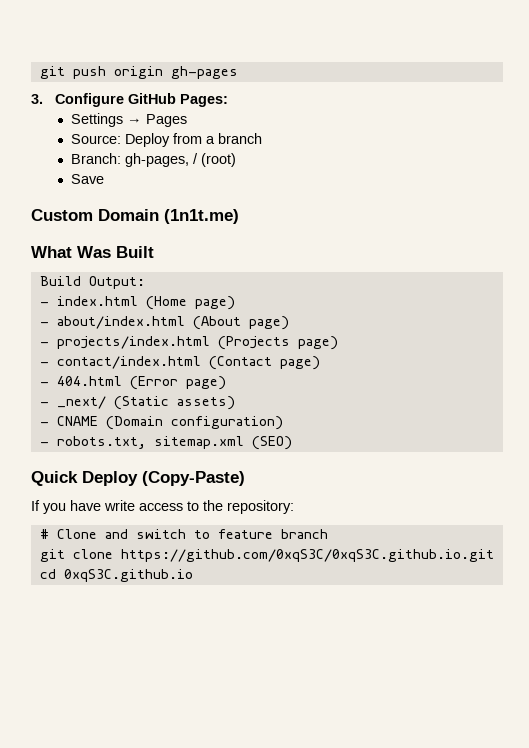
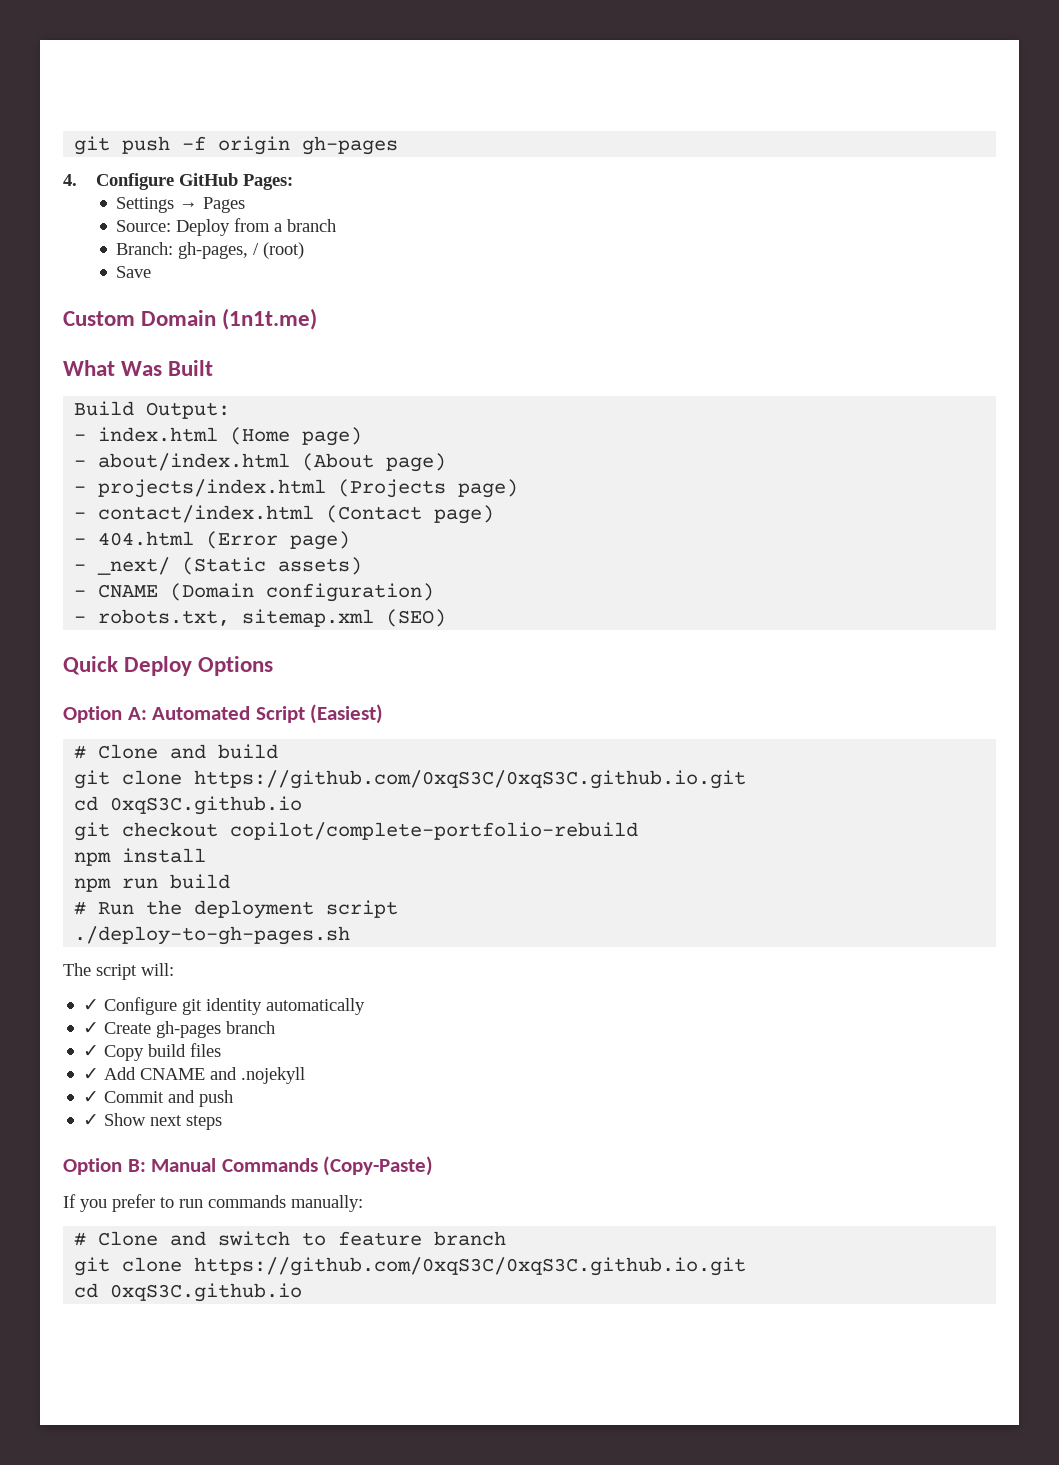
(106, 72) none -> [182,136,207,150] -f
[31,94,43,104] 3. -> [63,174,77,186] 4.
[142,471,245,486] [31,500,294,514] (Copy-Paste) // If you have write access to the repository: -> [198,656,274,676] [63,704,384,724] [74,744,279,759] [74,770,747,789] [74,796,303,815] [74,822,639,841] [74,848,207,866] [74,874,231,892] [74,900,399,919] [74,926,351,945] [63,963,174,980] [83,997,366,1015] [83,1021,276,1038] [83,1043,222,1061] [83,1067,306,1084] [83,1090,234,1107] [83,1113,223,1130] [63,1156,434,1176] [63,1194,363,1212] Options // Option A: Automated Script (Easiest) // # Clone and build // git clone https://github.com/0xqS3C/0xqS3C.github.io.git // cd 0xqS3C.github.io // git checkout copilot/complete-portfolio-rebuild // npm install // npm run build // # Run the deployment script // ./deploy-to-gh-pages.sh // The script will: // ✓ Configure git identity automatically // ✓ Create gh-pages branch // ✓ Copy build files // ✓ Add CNAME and .nojekyll // ✓ Commit and push // ✓ Show next steps // Option B: Manual Commands (Copy-Paste) // If you prefer to run commands manually:

